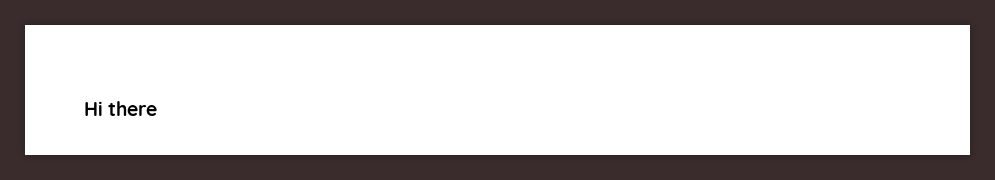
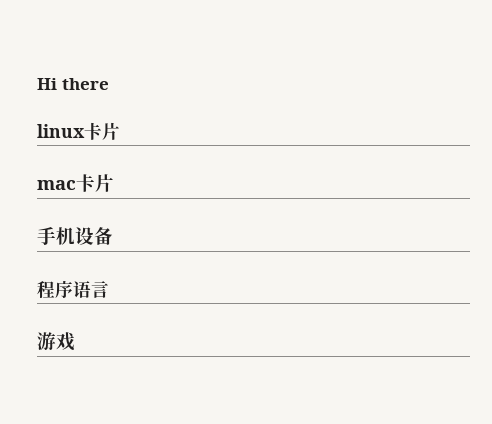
(158, 108) none -> [37,122,120,140] [37,174,114,192] [37,227,113,245] [37,280,109,299] [37,332,75,351] // linux卡片 // mac卡片 // 手机设备 // 程序语言 // 游戏

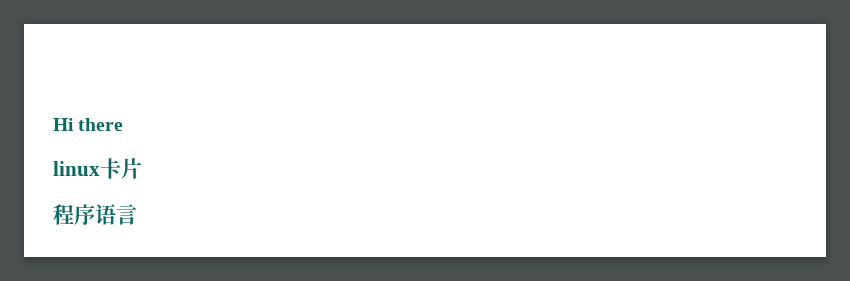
[37,174,114,192] [37,227,113,245] // mac卡片 // 手机设备 -> (142, 168) none
[37,332,75,351] // 游戏 -> (137, 214) none

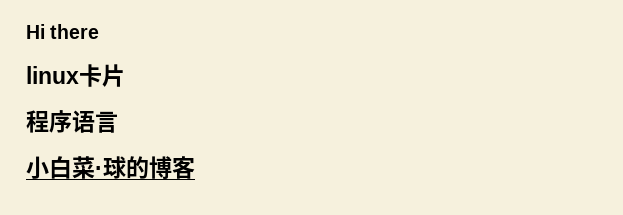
(137, 214) none -> [26,156,195,179] // 小白菜·球的博客

